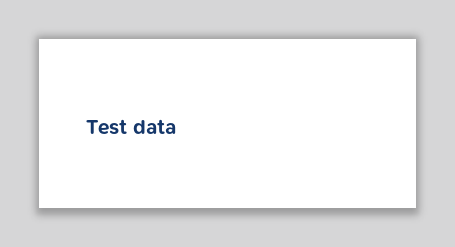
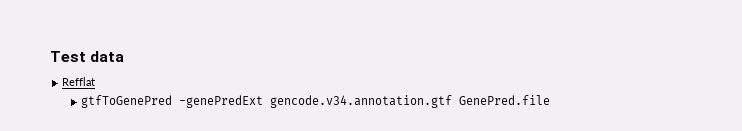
(176, 126) none -> [62,77,96,86] [81,95,551,108] // Refflat // gtfToGenePred -genePredExt gencode.v34.annotation.gtf GenePred.file

